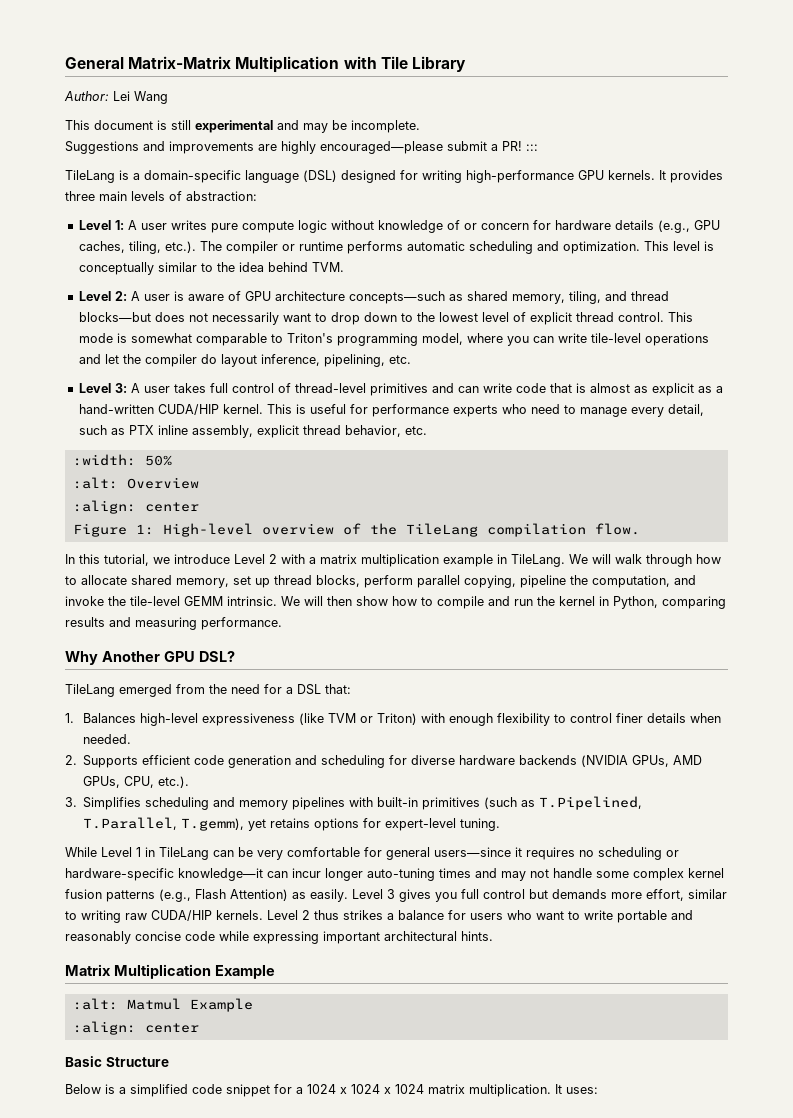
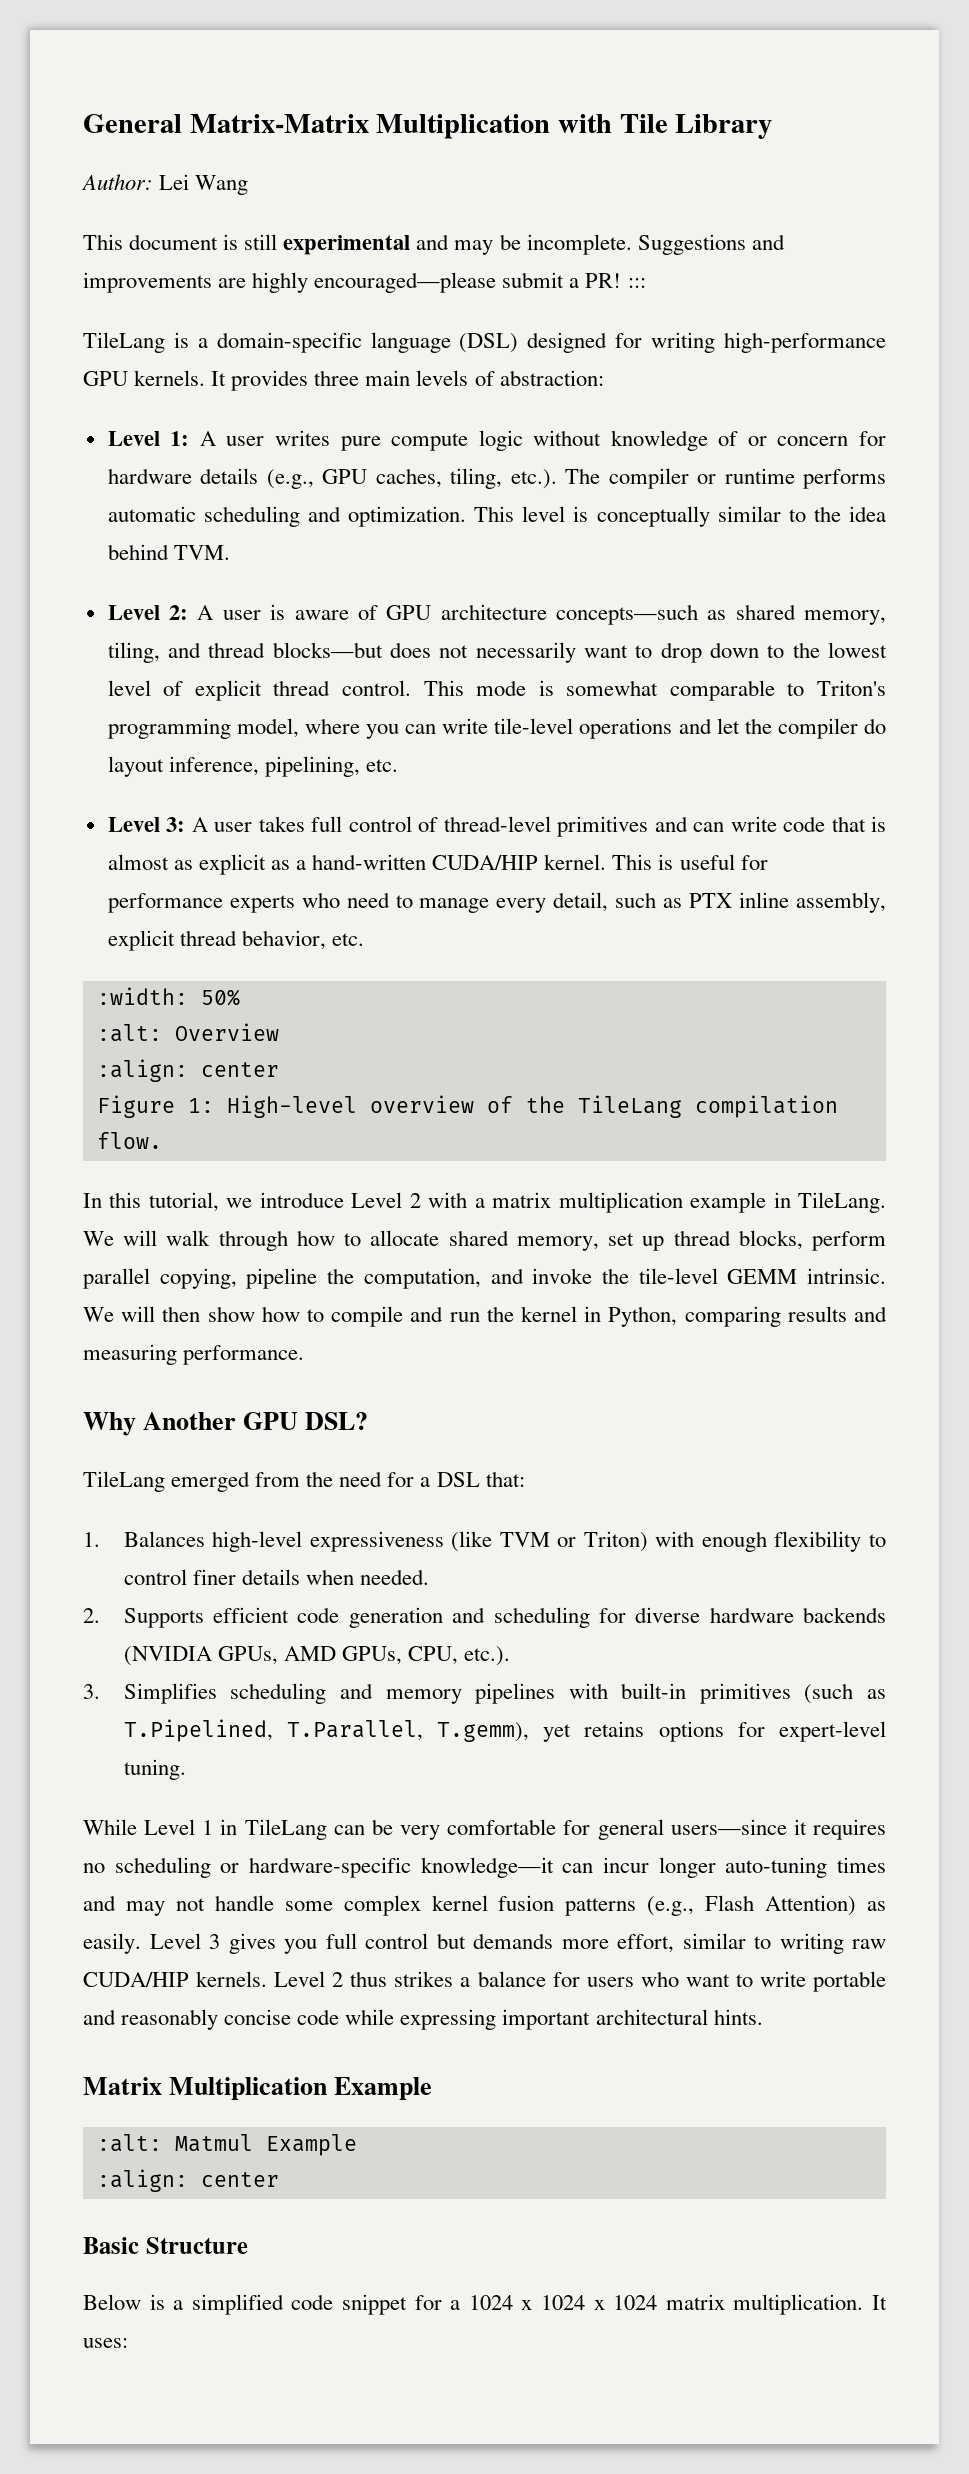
(420, 126) // -> (632, 244) none

